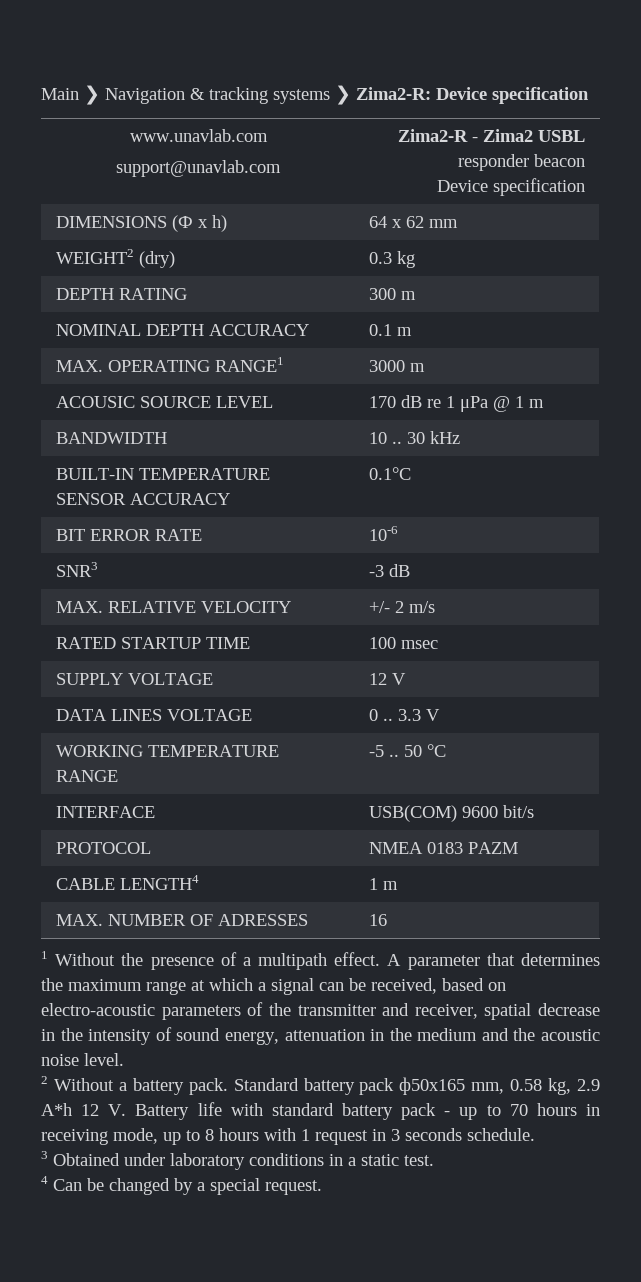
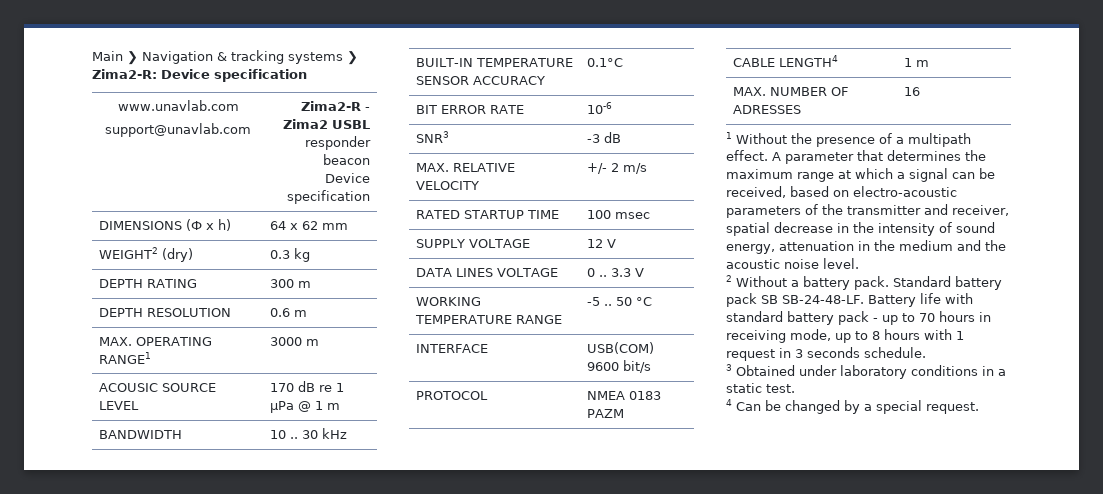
[55,324,309,336] [368,324,392,336] NOMINAL DEPTH ACCURACY | 0.1 -> [98,308,231,317] [269,308,290,317] DEPTH RESOLUTION | 0.6
[399,1077,601,1095] [41,1103,127,1116] ф50х165 mm, 0.58 kg, 2.9 A*h 12 V. -> [761,295,864,304] SB SB-24-48-LF.

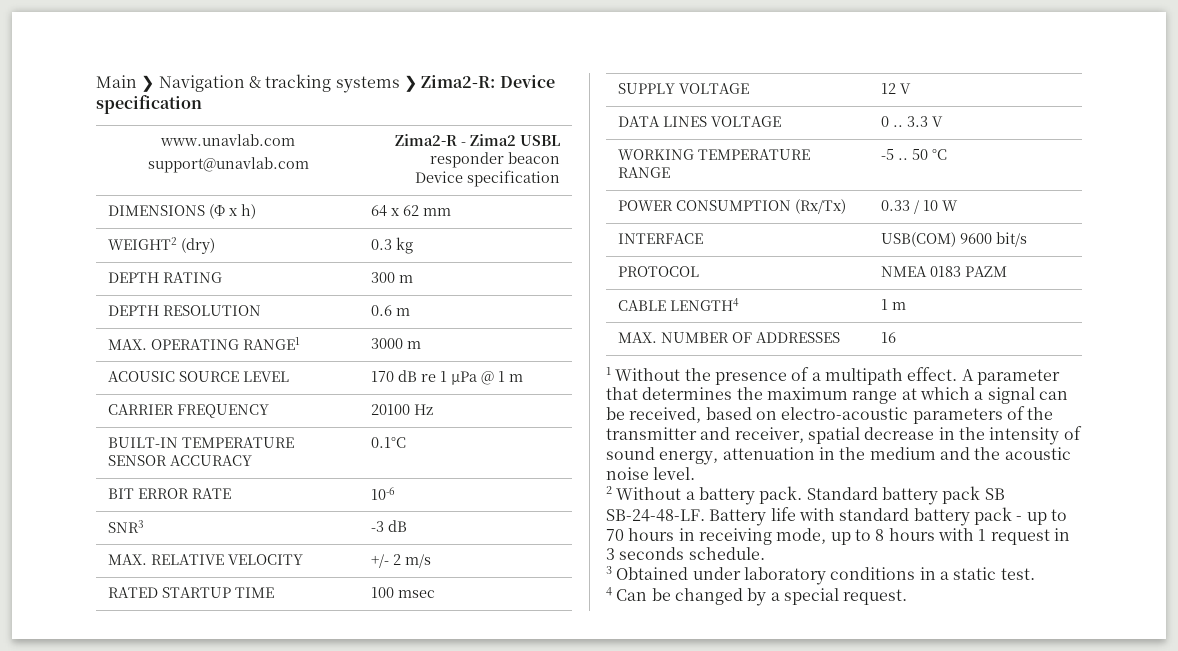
[98,430,182,439] [269,428,347,439] BANDWIDTH | 10 .. 30 kHz -> [107,404,269,418] [370,404,433,415] CARRIER FREQUENCY | 20100 Hz
(652, 301) none -> [617,199,846,214] [880,200,958,214] // POWER CONSUMPTION (Rx/Tx) | 0.33 / 10 W
[732,105,801,114] ADRESSES -> [755,332,840,343] ADDRESSES

